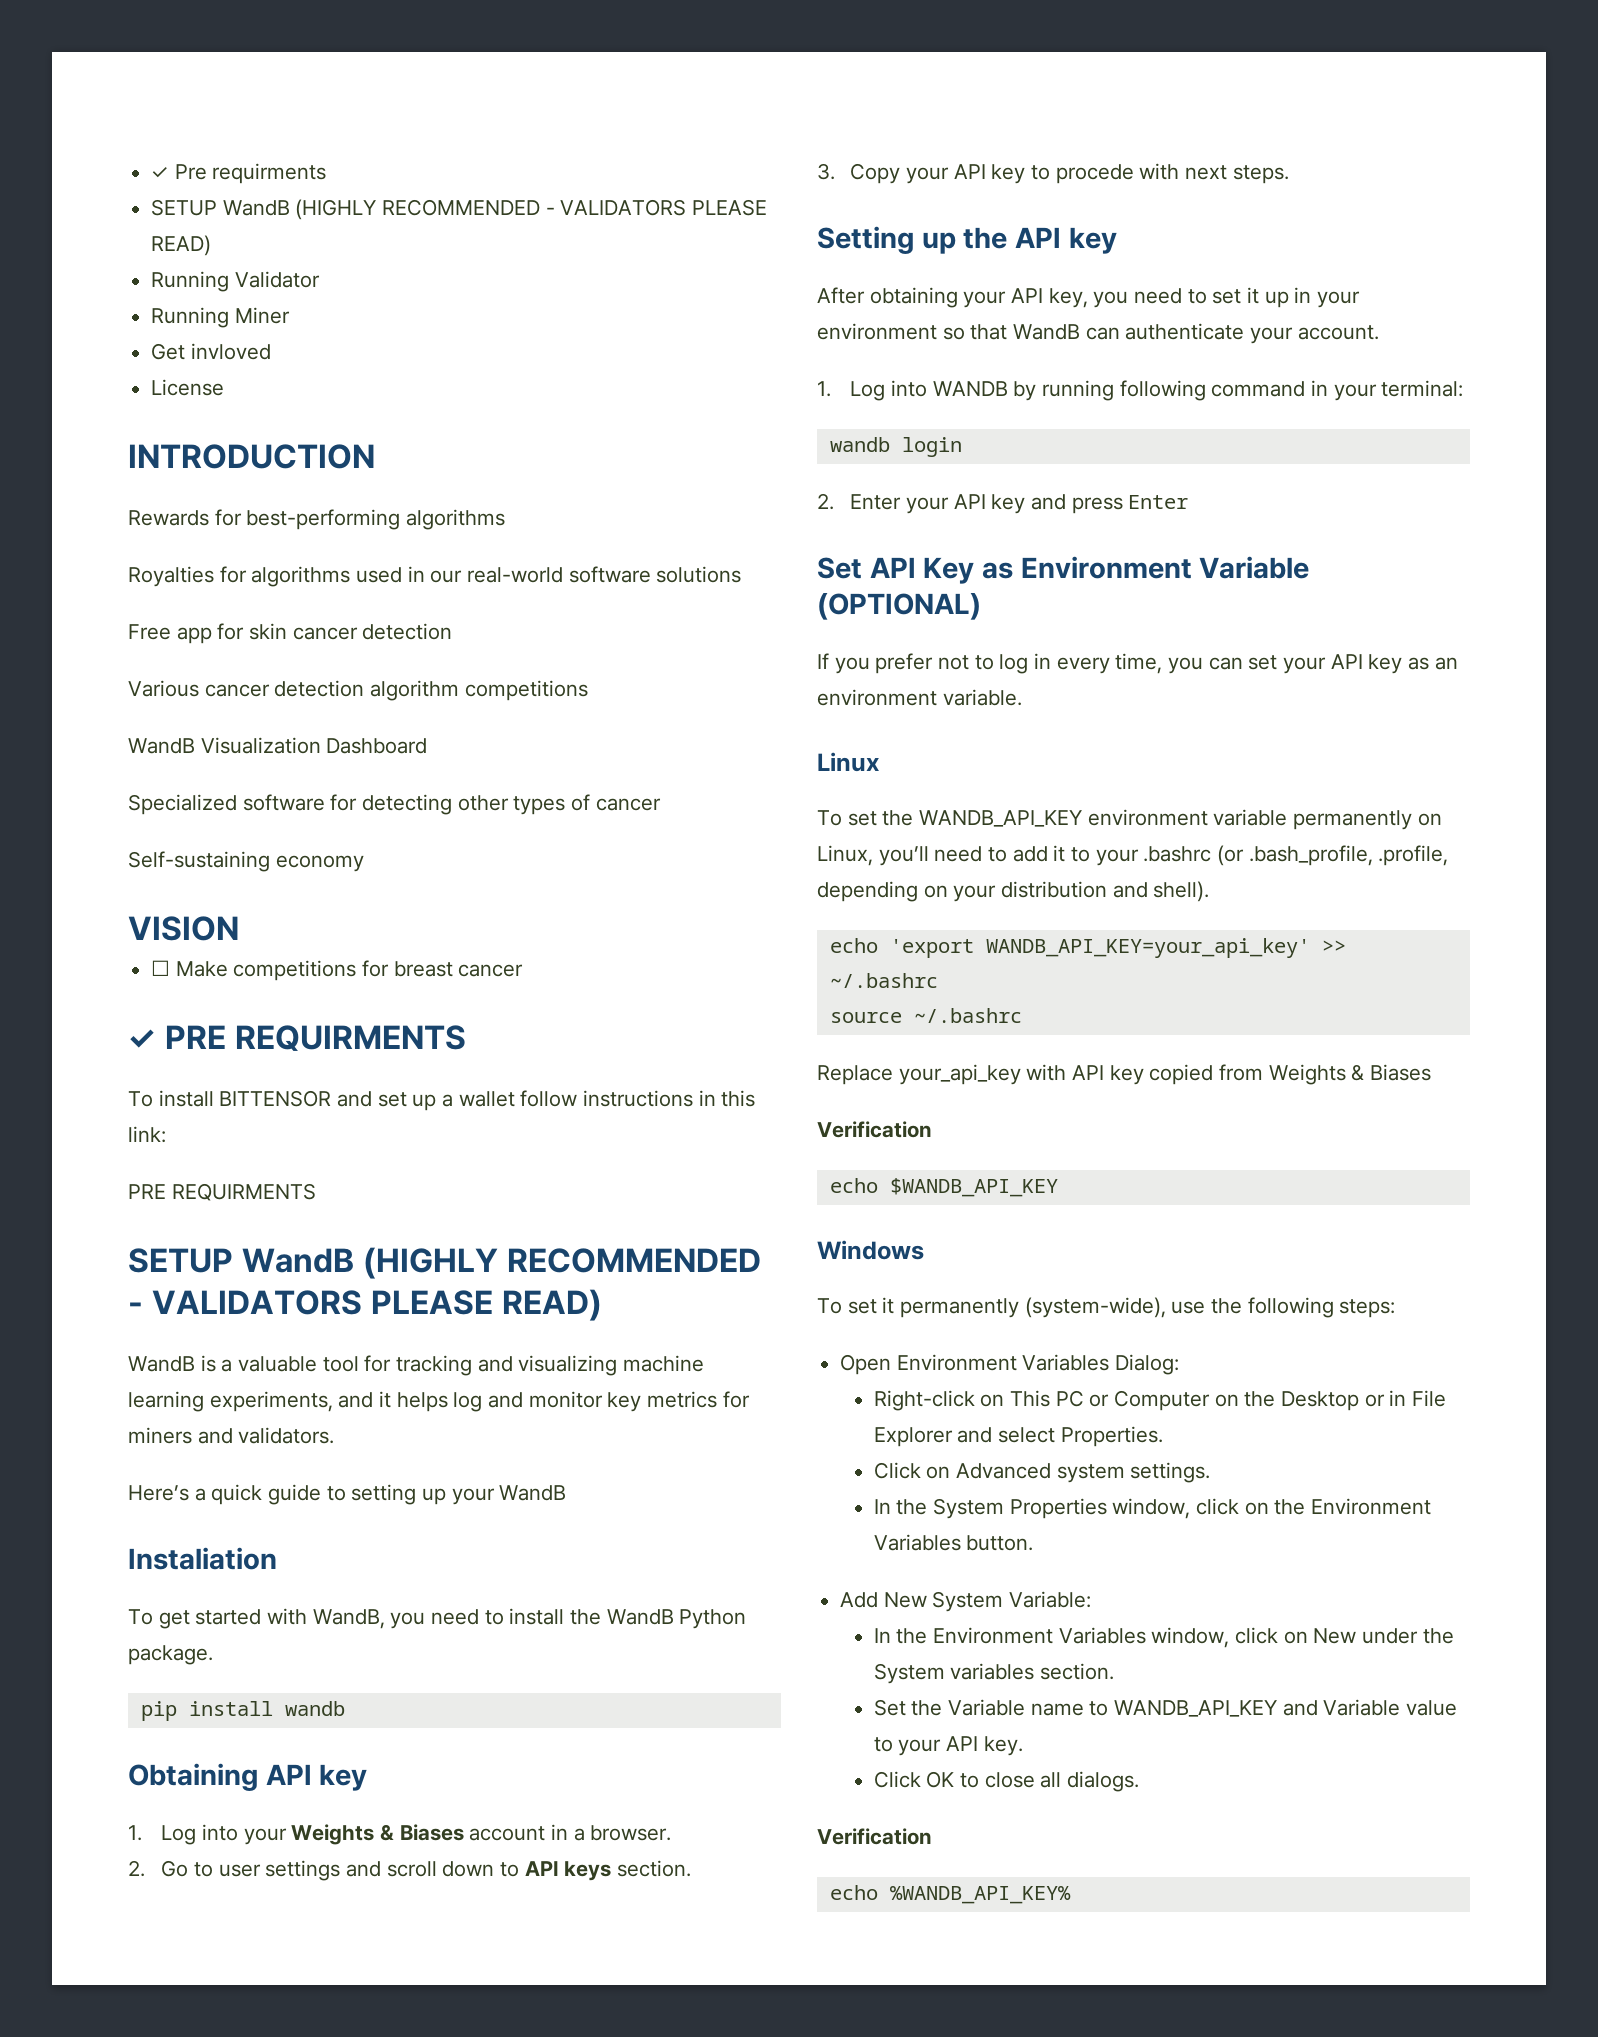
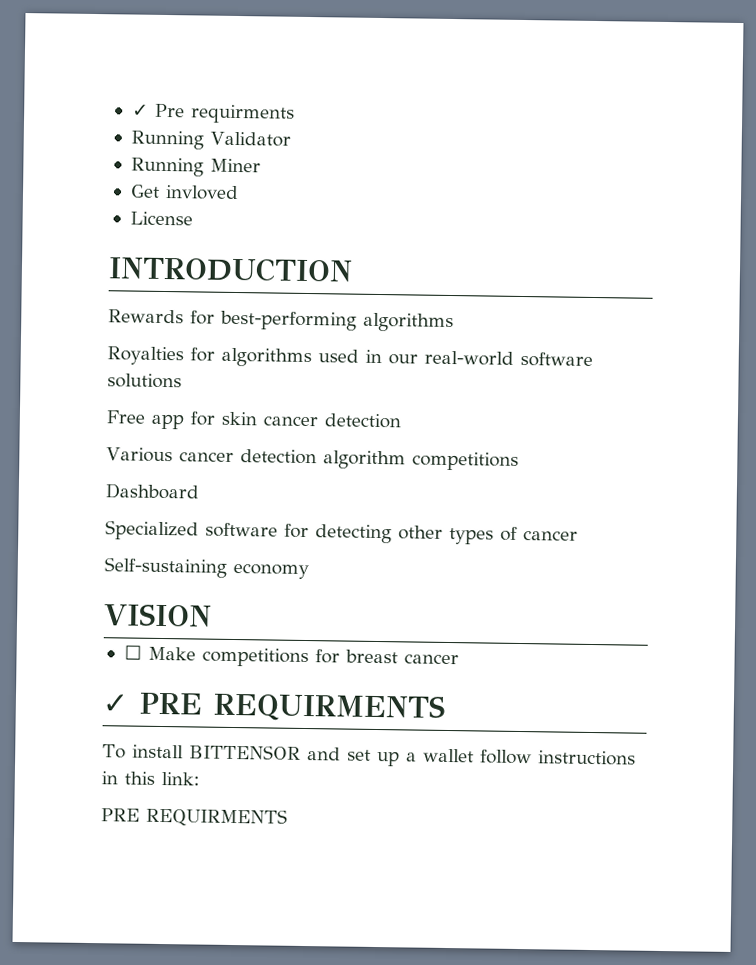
[151,199,768,220] [151,235,212,256] // SETUP WandB (HIGHLY RECOMMENDED - VALIDATORS PLEASE READ) -> (295, 114) none
[128,737,321,754] WandB Visualization -> (519, 461) none
[128,1247,761,1279] [128,1289,602,1321] [128,1355,705,1376] [128,1391,750,1412] [128,1427,335,1444] [128,1484,567,1505] [128,1547,277,1570] [128,1608,747,1629] [128,1645,213,1665] [140,1701,345,1721] [128,1763,368,1791] [128,1824,672,1845] [128,1860,692,1881] [817,163,1289,184] [817,226,1117,254] [817,287,1361,308] [817,323,1379,344] [817,380,1464,401] [829,437,962,457] [817,493,1189,514] [817,556,1310,584] [817,593,981,620] [817,653,1458,674] [817,689,1022,706] [817,752,880,772] [817,809,1442,830] [817,845,1449,866] [817,881,1210,902] [829,938,1346,958] [829,973,938,988] [829,1008,1022,1023] [817,1064,1432,1085] [817,1121,932,1138] [829,1178,1058,1197] [817,1240,924,1260] [817,1297,1396,1318] [840,1354,1180,1375] [873,1390,1446,1411] [873,1426,1163,1447] [873,1462,1211,1483] [873,1498,1431,1519] [873,1534,1034,1551] [840,1591,1092,1612] [873,1627,1454,1648] [873,1663,1114,1684] [873,1699,1457,1717] [873,1736,1023,1756] [873,1771,1139,1792] [817,1828,932,1845] [829,1885,1071,1904] // SETUP WandB (HIGHLY RECOMMENDED - VALIDATORS PLEASE READ) // WandB is a valuable tool for tracking and visualizing machine learning experiments, and it helps log and monitor key metrics for miners and validators. // Here’s a quick guide to setting up your WandB // Instaliation // To get started with WandB, you need to install the WandB Python package. // pip install wandb // Obtaining API key // 1. Log into your Weights & Biases account in a browser. // 2. Go to user settings and scroll down to API keys section. // 3. Copy your API key to procede with next steps. // Setting up the API key // After obtaining your API key, you need to set it up in your environment so that WandB can authenticate your account. // 1. Log into WANDB by running following command in your terminal: // wandb login // 2. Enter your API key and press Enter // Set API Key as Environment Variable (OPTIONAL) // If you prefer not to log in every time, you can set your API key as an environment variable. // Linux // To set the WANDB_API_KEY environment variable permanently on Linux, you’ll need to add it to your .bashrc (or .bash_profile, .profile, depending on your distribution and shell). // echo 'export WANDB_API_KEY=your_api_key' >> ~/.bashrc // source ~/.bashrc // Replace your_api_key with API key copied from Weights & Biases // Verification // echo $WANDB_API_KEY // Windows // To set it permanently (system-wide), use the following steps: // Open Environment Variables Dialog: // Right-click on This PC or Computer on the Desktop or in File Explorer and select Properties. // Click on Advanced system settings. // In the System Properties window, click on the Environment Variables button. // Add New System Variable: // In the Environment Variables window, click on New under the System variables section. // Set the Variable name to WANDB_API_KEY and Variable value to your API key. // Click OK to close all dialogs. // Verification // echo %WANDB_API_KEY% -> (288, 817) none

